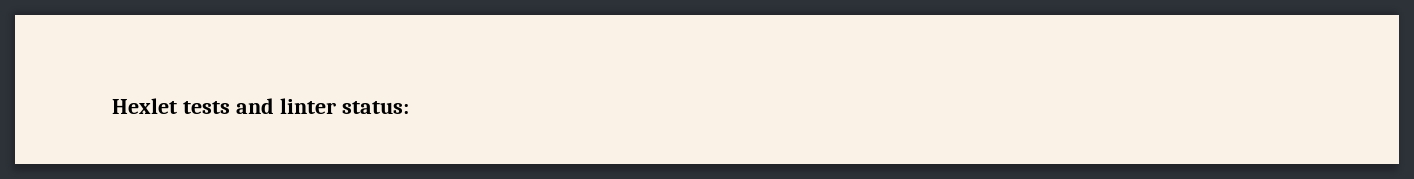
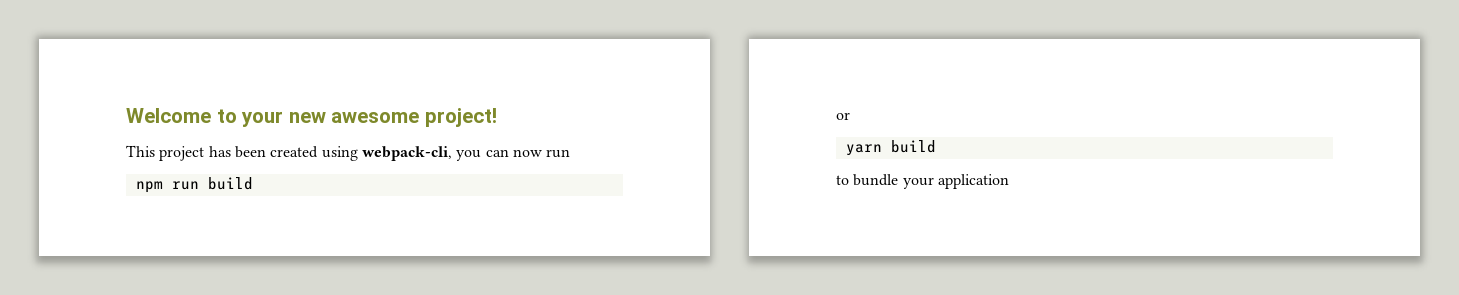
[112,98,409,114] Hexlet tests and linter status: -> [126,108,497,127] [126,145,571,161] [135,177,253,193] [836,112,850,120] [845,140,936,156] [836,174,1009,189] Welcome to your new awesome project! // This project has been created using webpack-cli, you can now run // npm run build // or // yarn build // to bundle your application

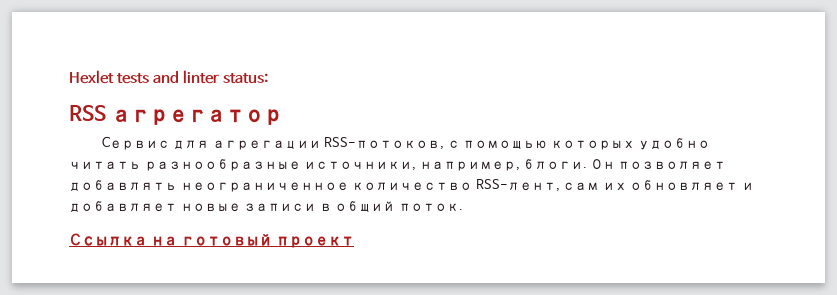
[126,108,497,127] [126,145,571,161] [135,177,253,193] [836,112,850,120] [845,140,936,156] [836,174,1009,189] Welcome to your new awesome project! // This project has been created using webpack-cli, you can now run // npm run build // or // yarn build // to bundle your application -> [69,70,269,84] [69,105,283,125] [101,136,711,150] [69,159,727,171] [69,179,754,192] [69,201,463,212] [69,233,355,248] Hexlet tests and linter status: // RSS агрегатор // Cервис для агрегации RSS-потоков, с помощью которых удобно читать разнообразные источники, например, блоги. Он позволяет добавлять неограниченное количество RSS-лент, сам их обновляет и добавляет новые записи в общий поток. // Ссылка на готовый проект

